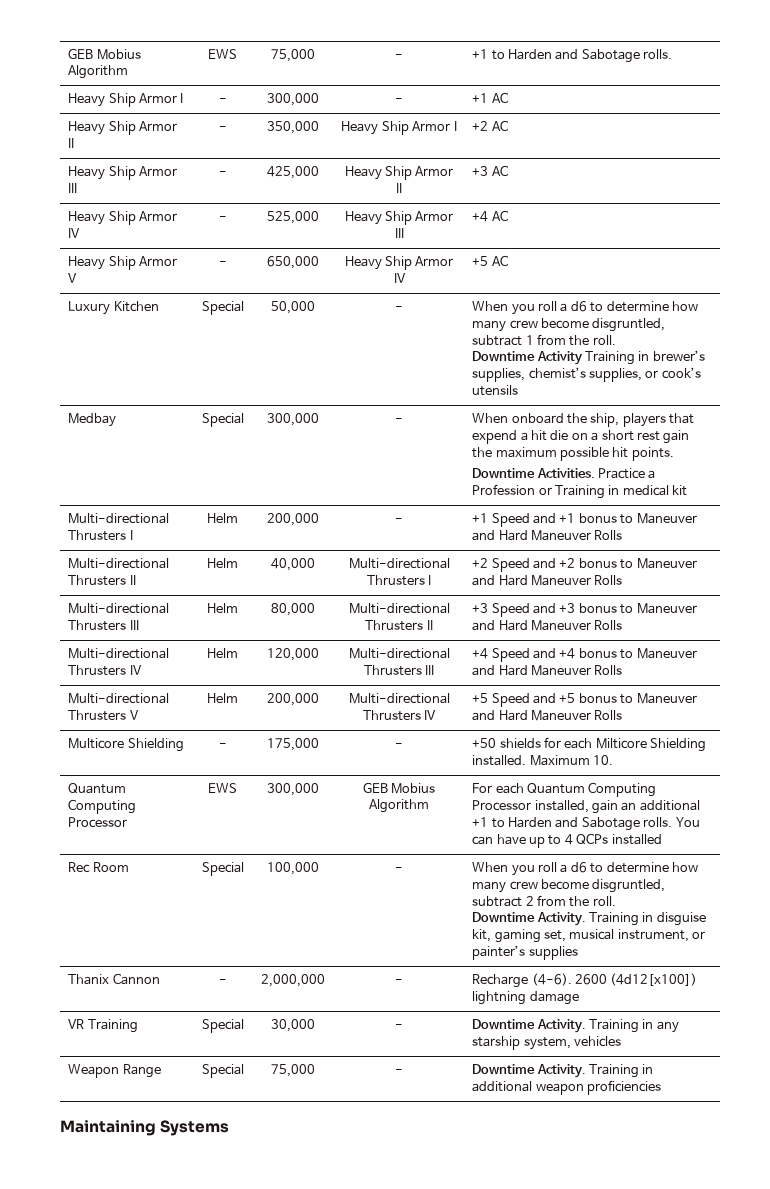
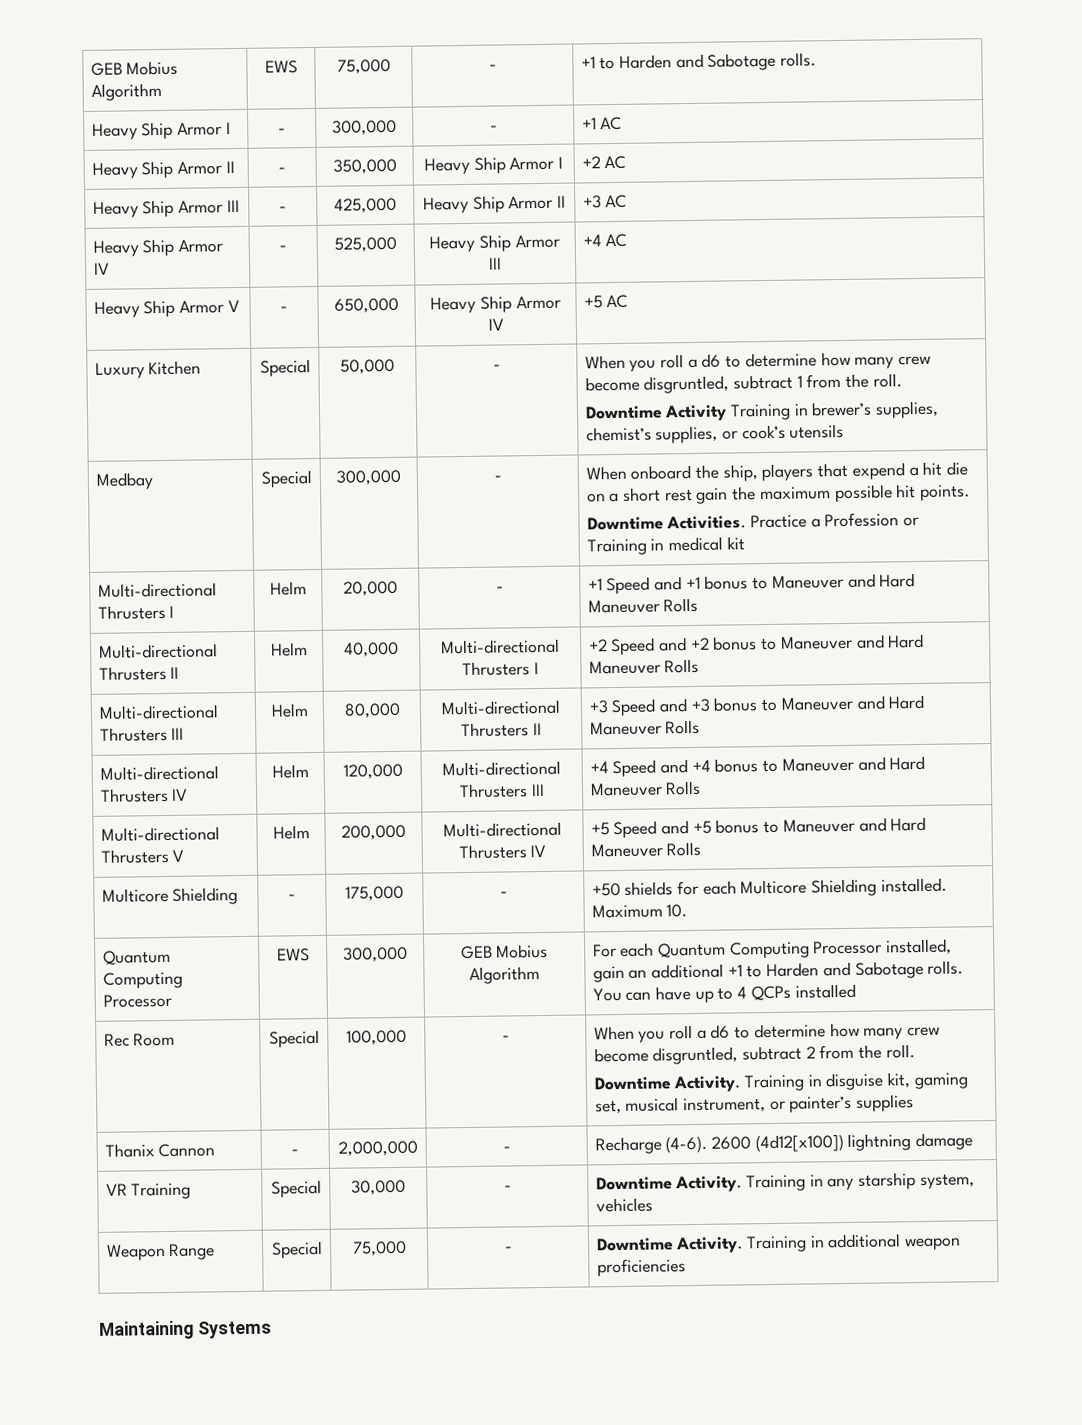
[267,513,319,526] 200,000 -> [343,580,398,597] 20,000
[595,738,647,749] Milticore -> [740,879,808,895] Multicore

